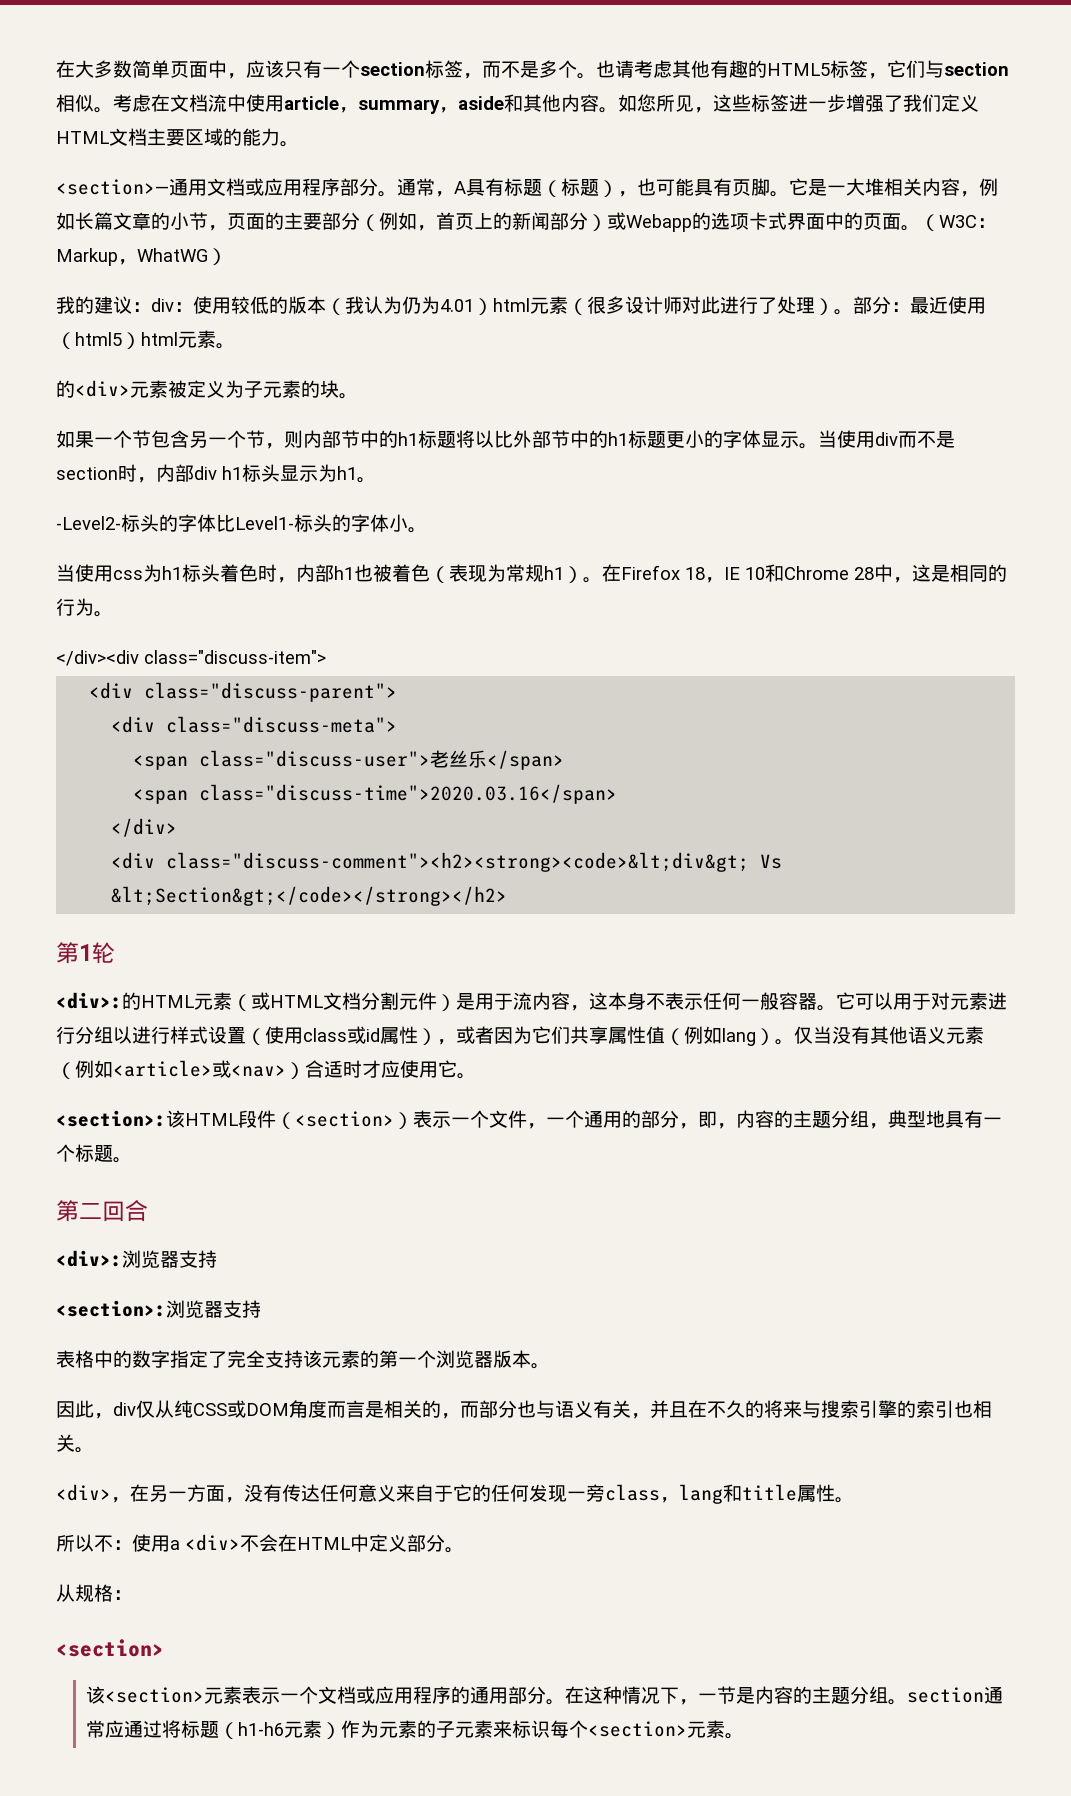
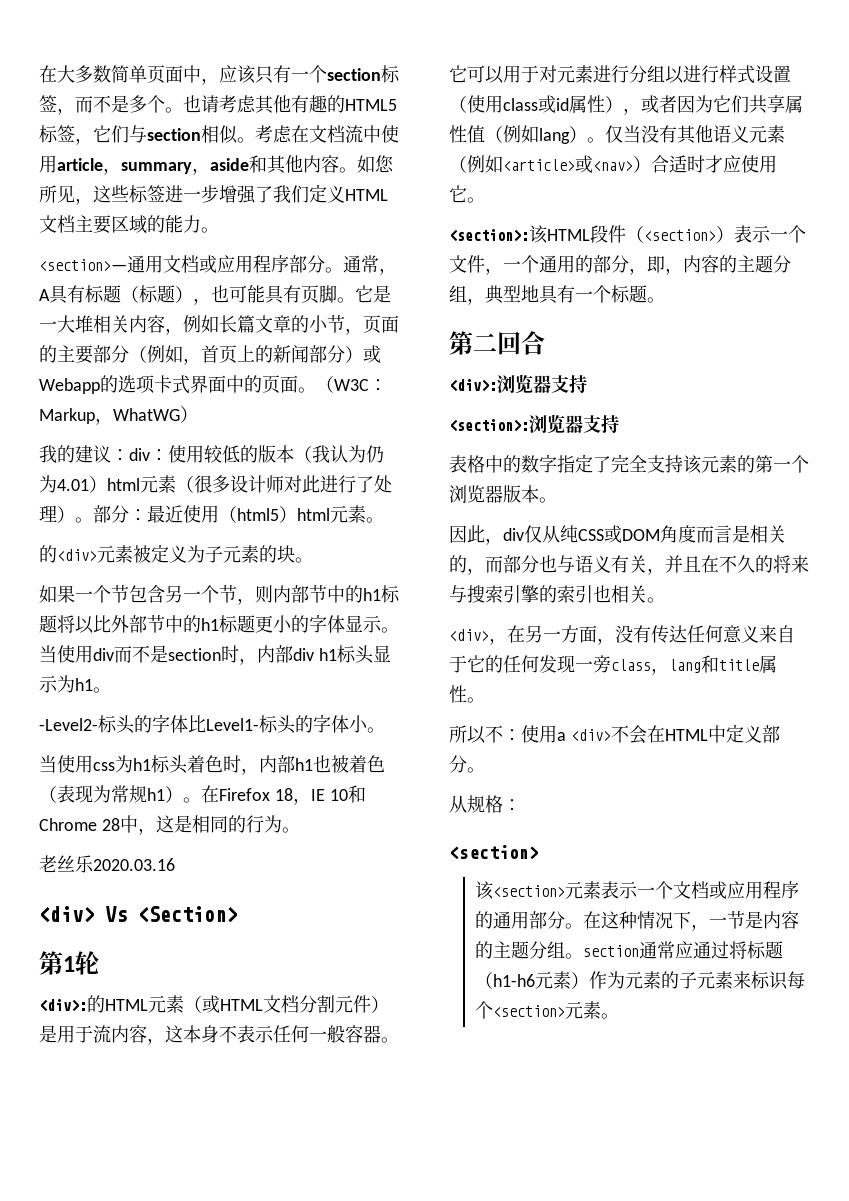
[56,650,326,666] [89,682,398,702] [111,716,398,733] [133,750,565,770] [133,784,618,804] [111,818,178,837] [111,852,783,872] [111,886,508,906] </div><div class="discuss-item"> // <div class="discuss-parent"> // <div class="discuss-meta"> // <span class="discuss-user">老丝乐</span> // <span class="discuss-time">2020.03.16</span> // </div> // <div class="discuss-comment"><h2><strong><code>&lt;div&gt; Vs &lt;Section&gt;</code></strong></h2> -> [39,855,175,873] [39,906,237,923] 老丝乐2020.03.16 // <div> Vs <Section>

